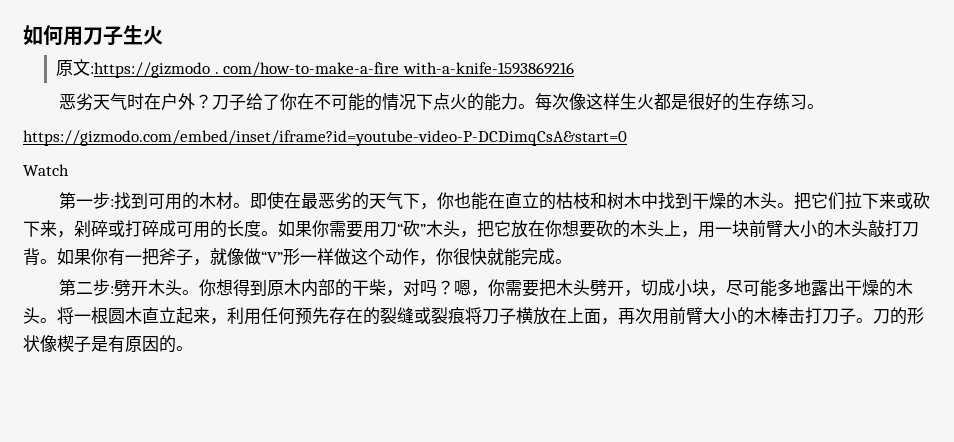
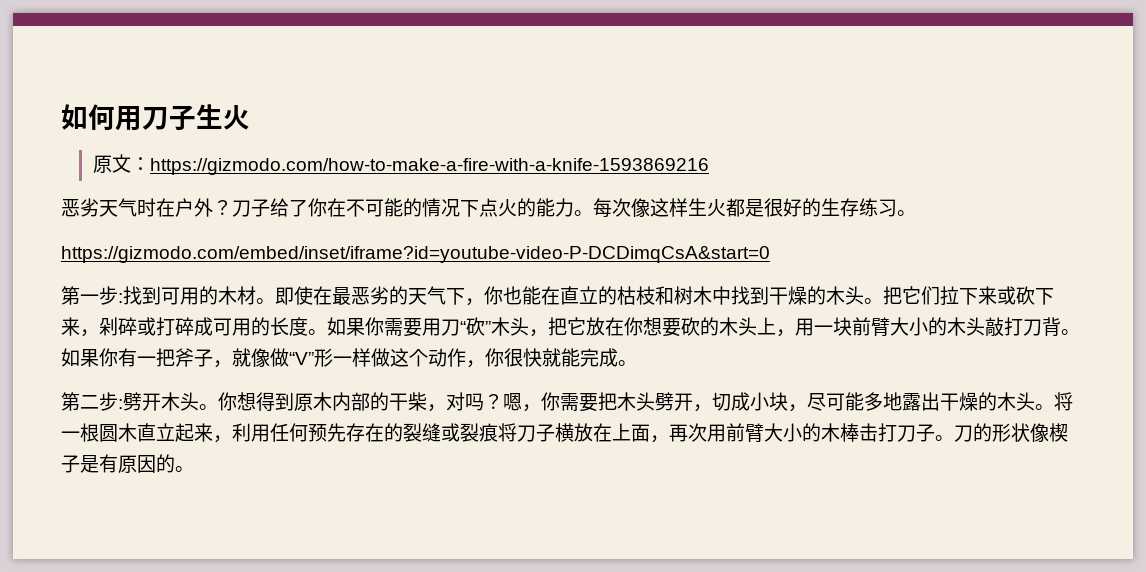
[90,62,574,78] :https://gizmodo . com/how-to-make-a-fire with-a-knife-1593869216 -> [130,157,709,175] ：https://gizmodo.com/how-to-make-a-fire-with-a-knife-1593869216
[23,164,69,176] // Watch -> (770, 254) none

